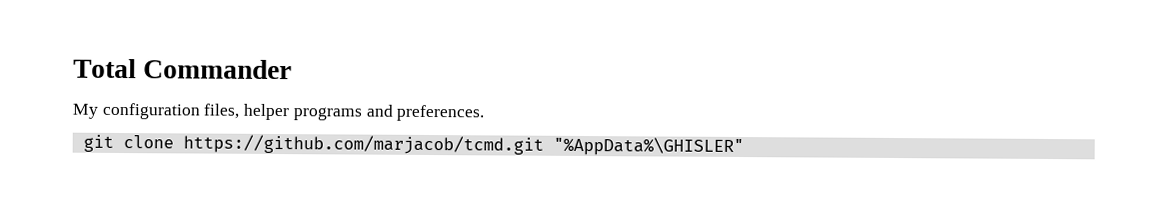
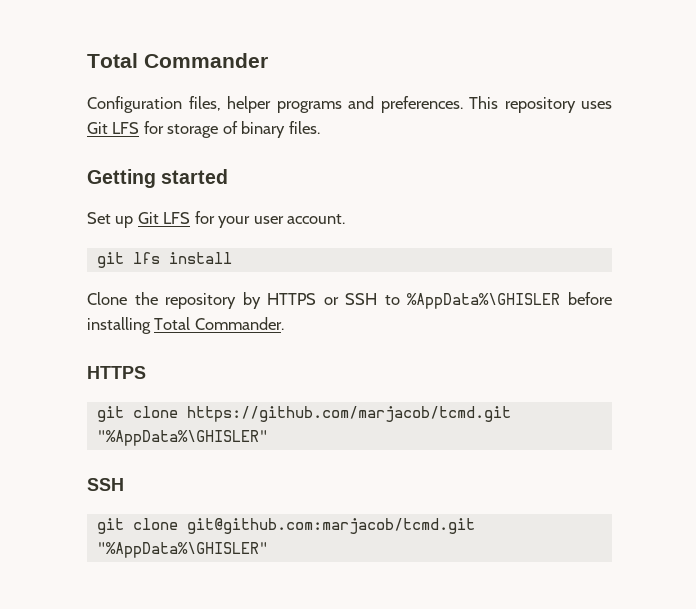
[72,102,200,120] My configuration -> [87,96,182,113] Configuration
(485, 113) none -> [469,96,612,113] [87,121,320,138] [87,169,229,188] [87,211,346,228] [96,252,232,268] [87,292,612,309] [87,317,284,334] [87,366,146,379] This repository uses Git LFS for storage of binary files. // Getting started // Set up Git LFS for your user account. // git lfs install // Clone the repository by HTTPS or SSH to %AppData%\GHISLER before installing Total Commander. // HTTPS
(744, 146) none -> [87,478,124,491] [96,518,475,534] [96,542,268,558] // SSH // git clone git@github.com:marjacob/tcmd.git "%AppData%\GHISLER"

